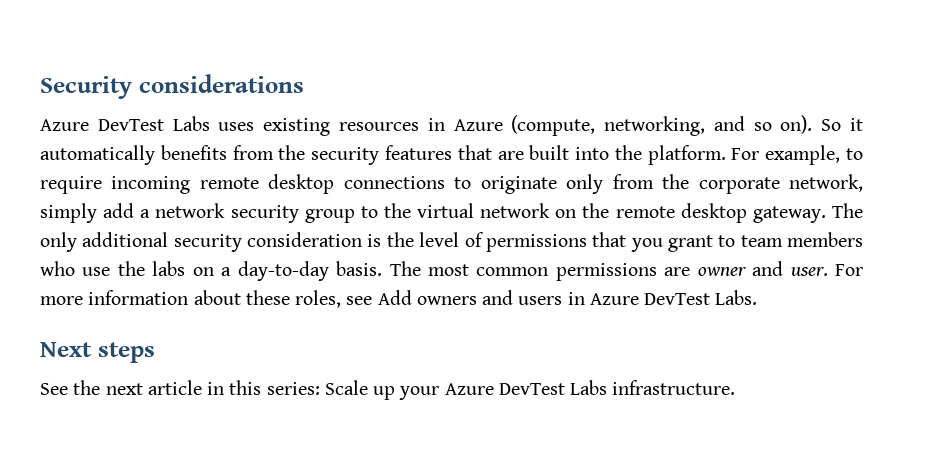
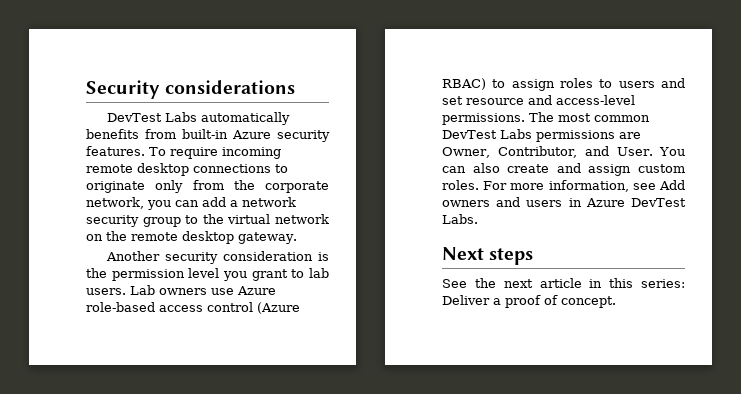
[40,115,864,136] [40,145,864,165] Azure DevTest Labs uses existing resources in Azure (compute, networking, and so on). So it automatically benefits from the security features that are built into the platform. For example, to -> [106,112,290,125] [86,129,330,142] [86,146,166,156] DevTest Labs automatically benefits from built-in Azure security features. To
[40,203,97,223] simply -> [147,200,199,210] you can
[831,203,863,218] [40,232,169,252] The only additional -> [105,251,160,261] // Another
[419,232,863,252] [40,261,863,281] [40,290,342,308] level of permissions that you grant to team members who use the labs on a day-to-day basis. The most common permissions are owner and user. For more information about these roles, -> [111,268,329,281] [86,285,276,295] [86,302,300,314] [442,78,685,91] [442,95,635,105] [442,112,650,125] [442,129,641,142] [442,146,686,158] [442,163,685,176] [442,180,629,192] permission level you grant to lab users. Lab owners use Azure role-based access control (Azure RBAC) to assign roles to users and set resource and access-level permissions. The most common DevTest Labs permissions are Owner, Contributor, and User. You can also create and assign custom roles. For more information,
[324,380,736,400] Scale up your Azure DevTest Labs infrastructure. -> [442,295,616,308] Deliver a proof of concept.

